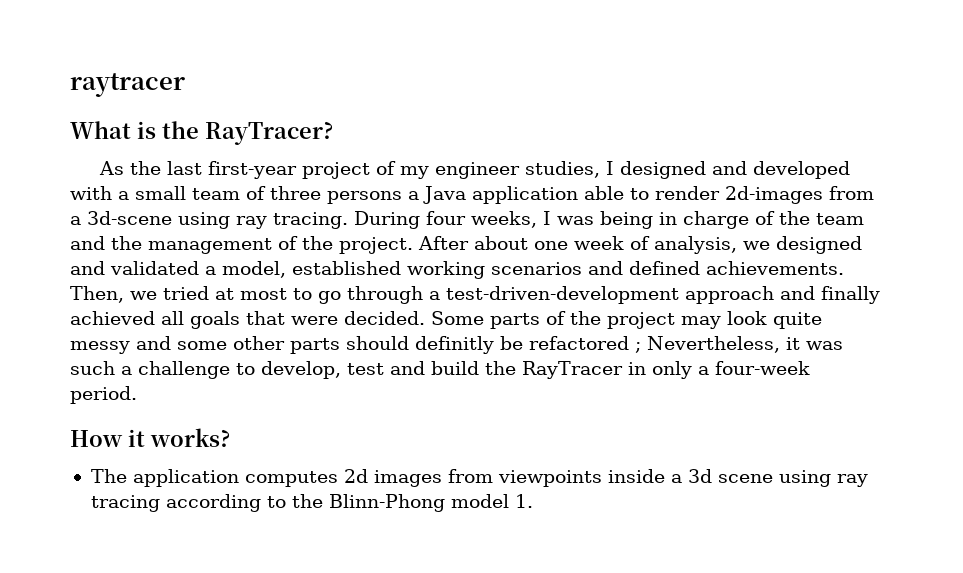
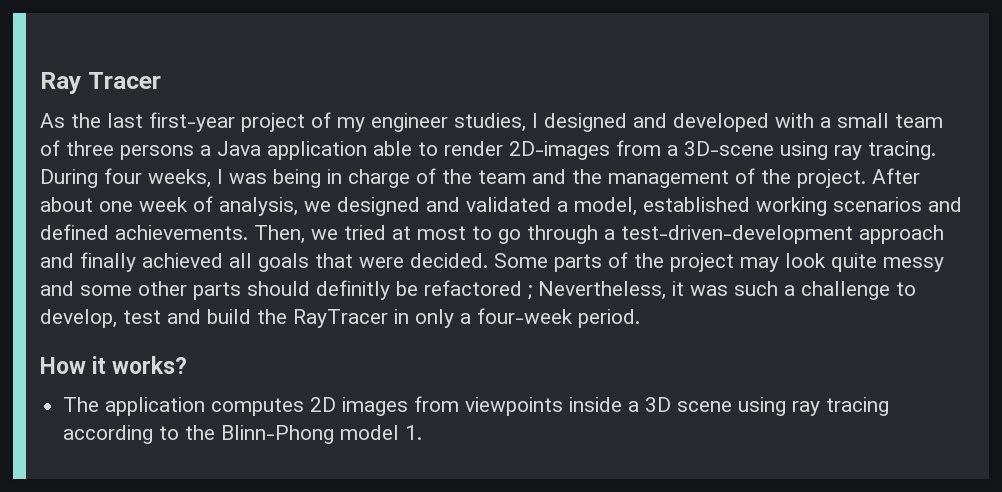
[70,73,185,97] [70,121,333,145] raytracer // What is the RayTracer? -> [40,72,161,94] Ray Tracer
[725,186,823,204] 2d-images -> [509,141,610,160] 2D-images
[87,211,172,225] 3d-scene -> [684,141,774,156] 3D-scene
[343,469,368,483] 2d -> [310,397,337,412] 2D
[687,469,712,483] 3d -> [645,397,672,412] 3D

